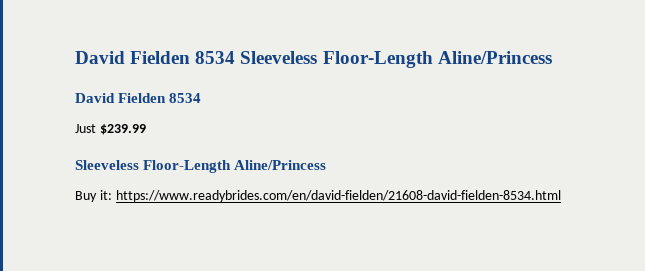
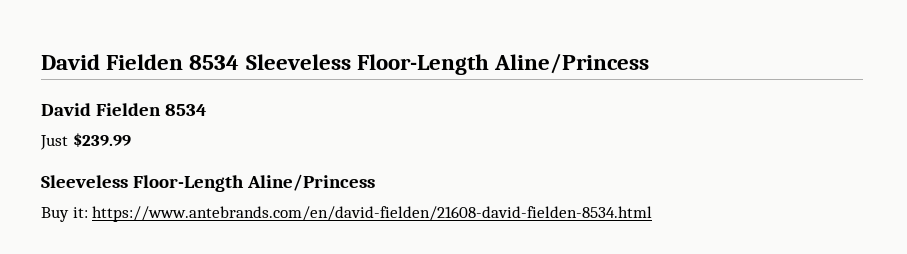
[115,190,561,202] https://www.readybrides.com/en/david-fielden/21608-david-fielden-8534.html -> [92,206,653,222] https://www.antebrands.com/en/david-fielden/21608-david-fielden-8534.html

